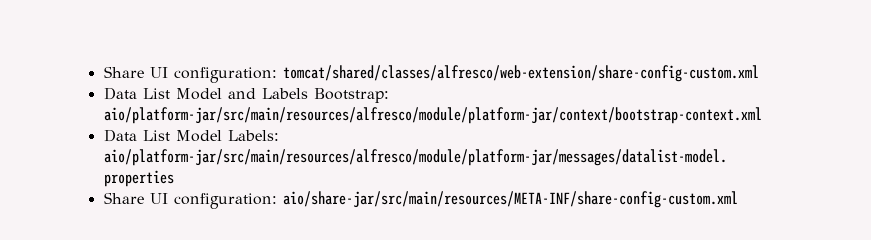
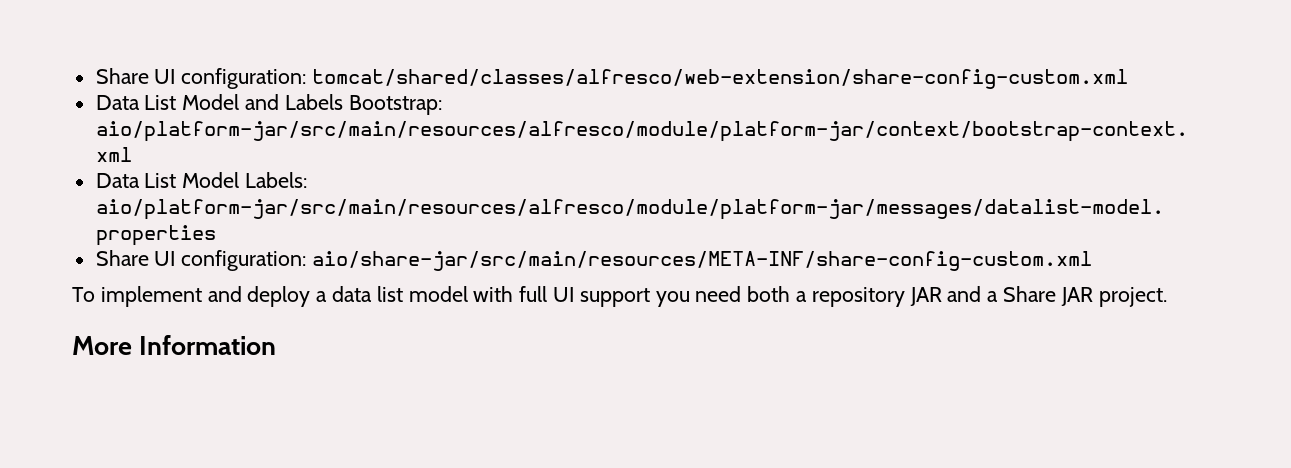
(738, 199) none -> [72,286,1167,307] [72,335,277,355] // To implement and deploy a data list model with full UI support you need both a repository JAR and a Share JAR project. // More Information

